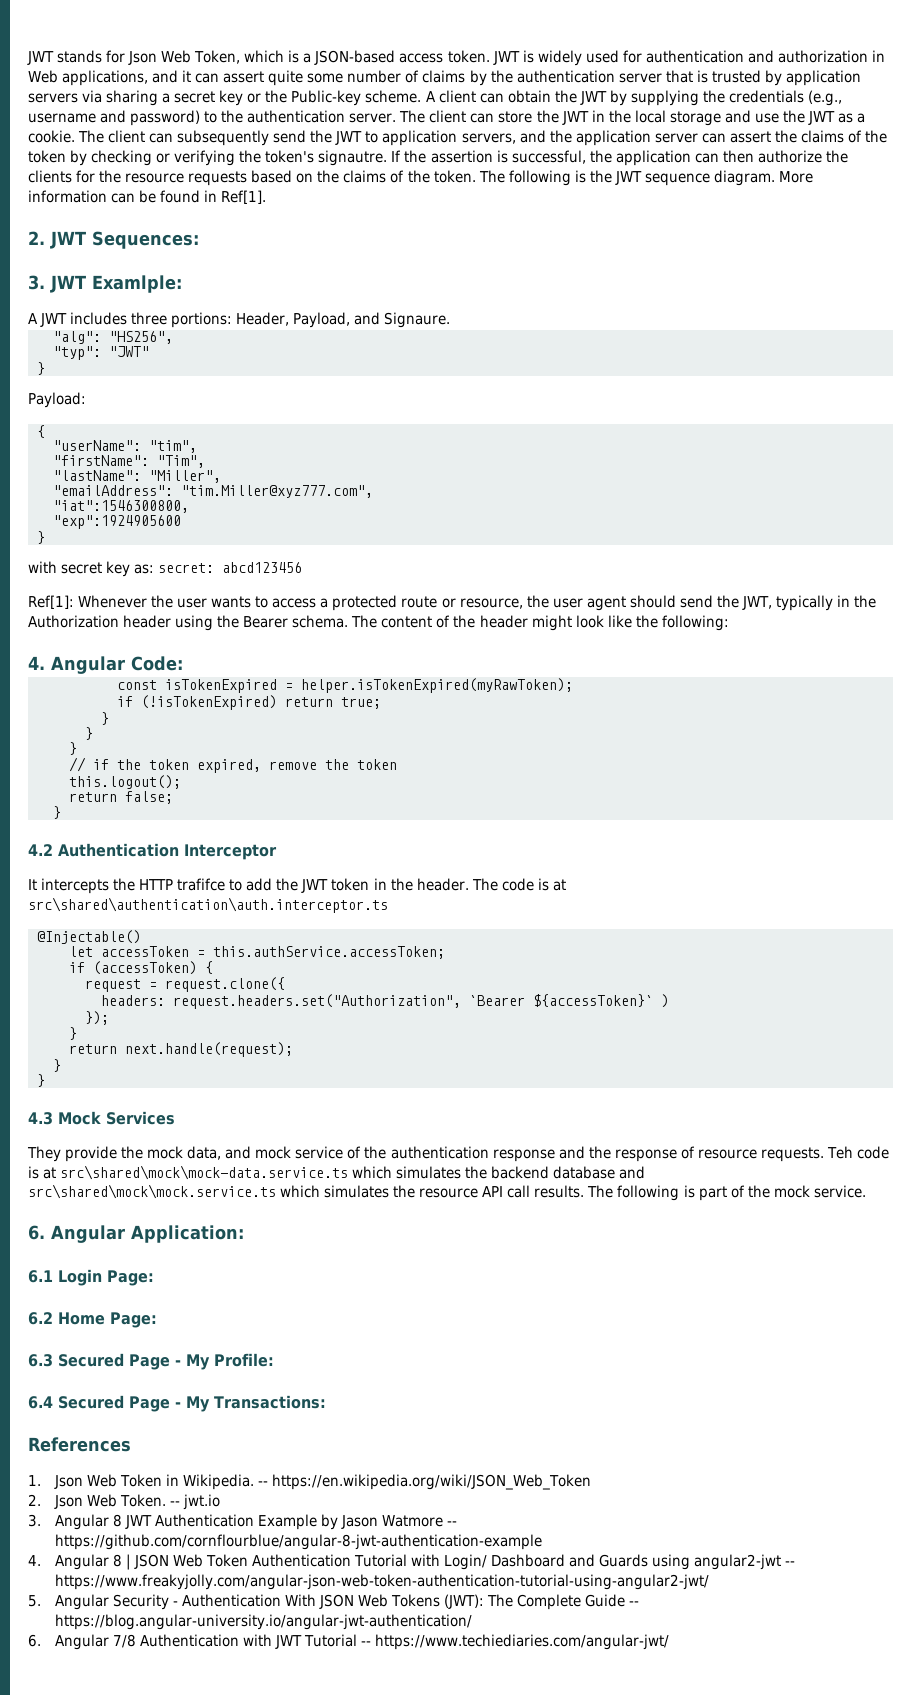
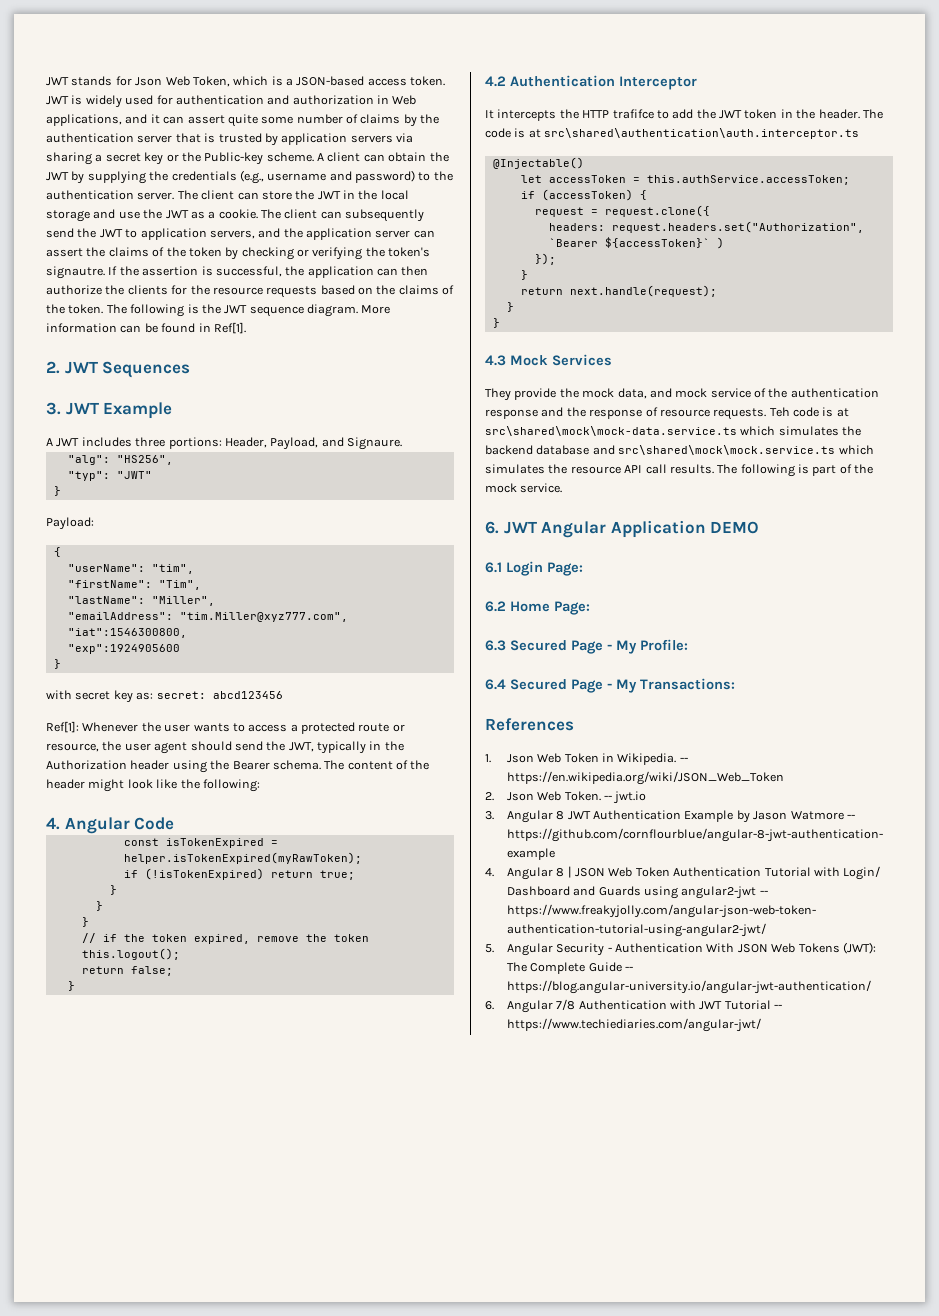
[92,231,199,249] Sequences: -> [102,361,191,378] Sequences
[92,275,182,293] Examlple: -> [103,402,173,419] Example
[131,656,183,671] Code: -> [134,817,175,830] Code
[51,1225,244,1243] Angular Application: -> [503,520,760,538] JWT Angular Application DEMO

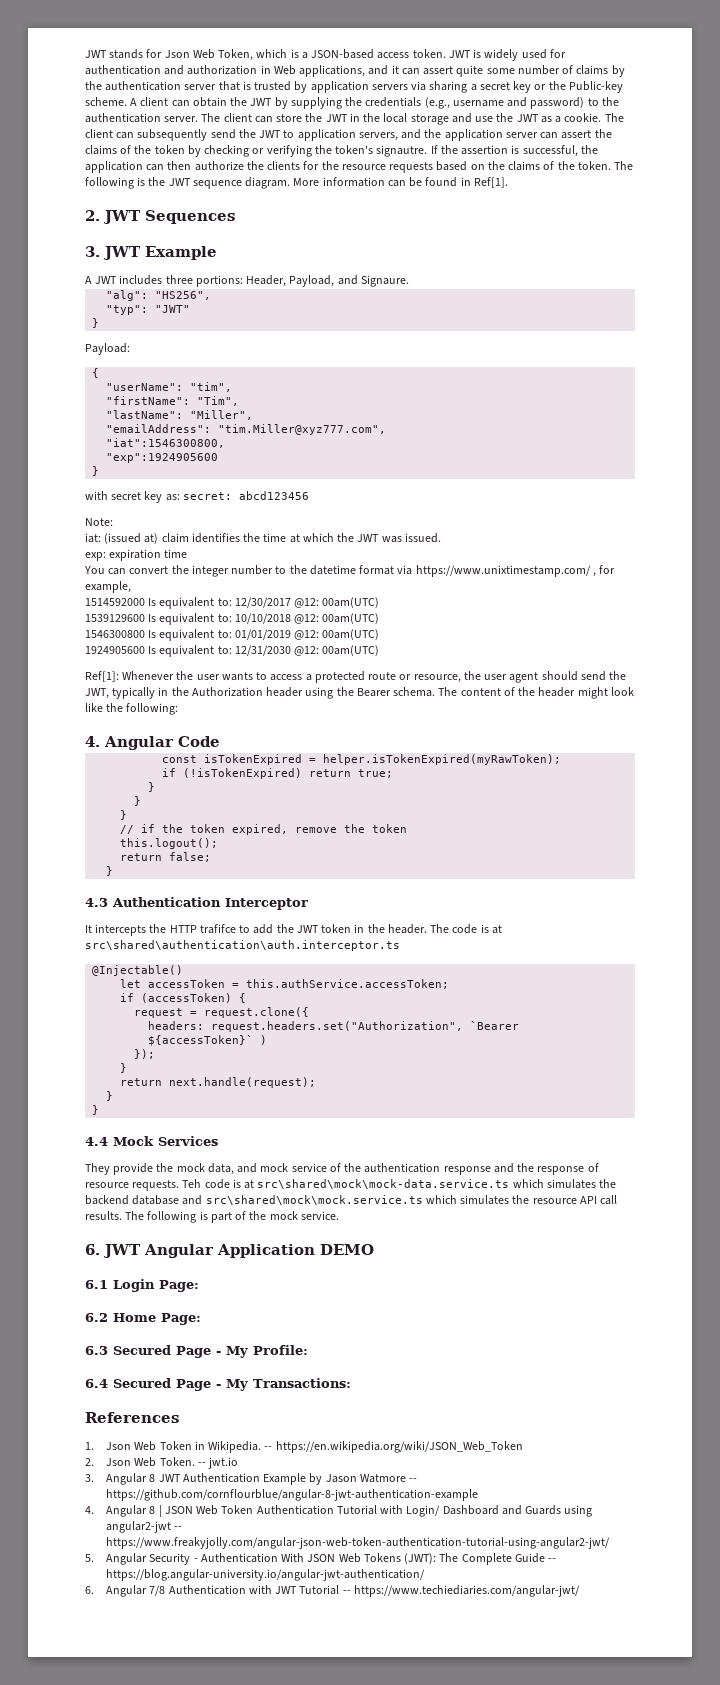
(283, 695) none -> [85,518,113,526] [85,533,441,544] [85,549,188,561] [84,565,616,577] [85,581,131,593] [85,597,380,609] [85,613,380,625] [85,629,380,641] [85,645,380,657] // Note: // iat: (issued at) claim identifies the time at which the JWT was issued. // exp: expiration time // You can convert the integer number to the datetime format via https://www.unixtimestamp.com/ , for example, // 1514592000 Is equivalent to: 12/30/2017 @12: 00am(UTC) // 1539129600 Is equivalent to: 10/10/2018 @12: 00am(UTC) // 1546300800 Is equivalent to: 01/01/2019 @12: 00am(UTC) // 1924905600 Is equivalent to: 12/31/2030 @12: 00am(UTC)
[485,76,506,87] 4.2 -> [85,898,108,907] 4.3
[485,355,506,366] 4.3 -> [85,1137,108,1146] 4.4

